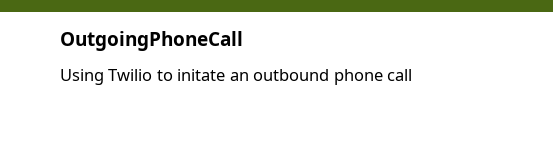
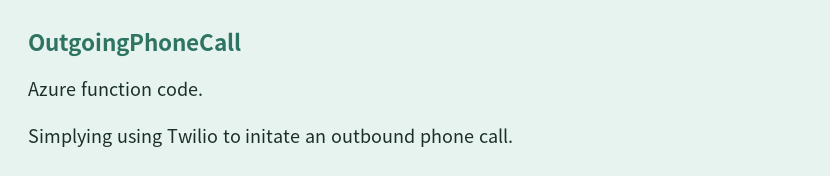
[60,69,104,85] Using -> [28,81,203,96] [28,128,162,147] Azure function code. // Simplying using
[387,69,413,81] call -> [478,128,513,143] call.

